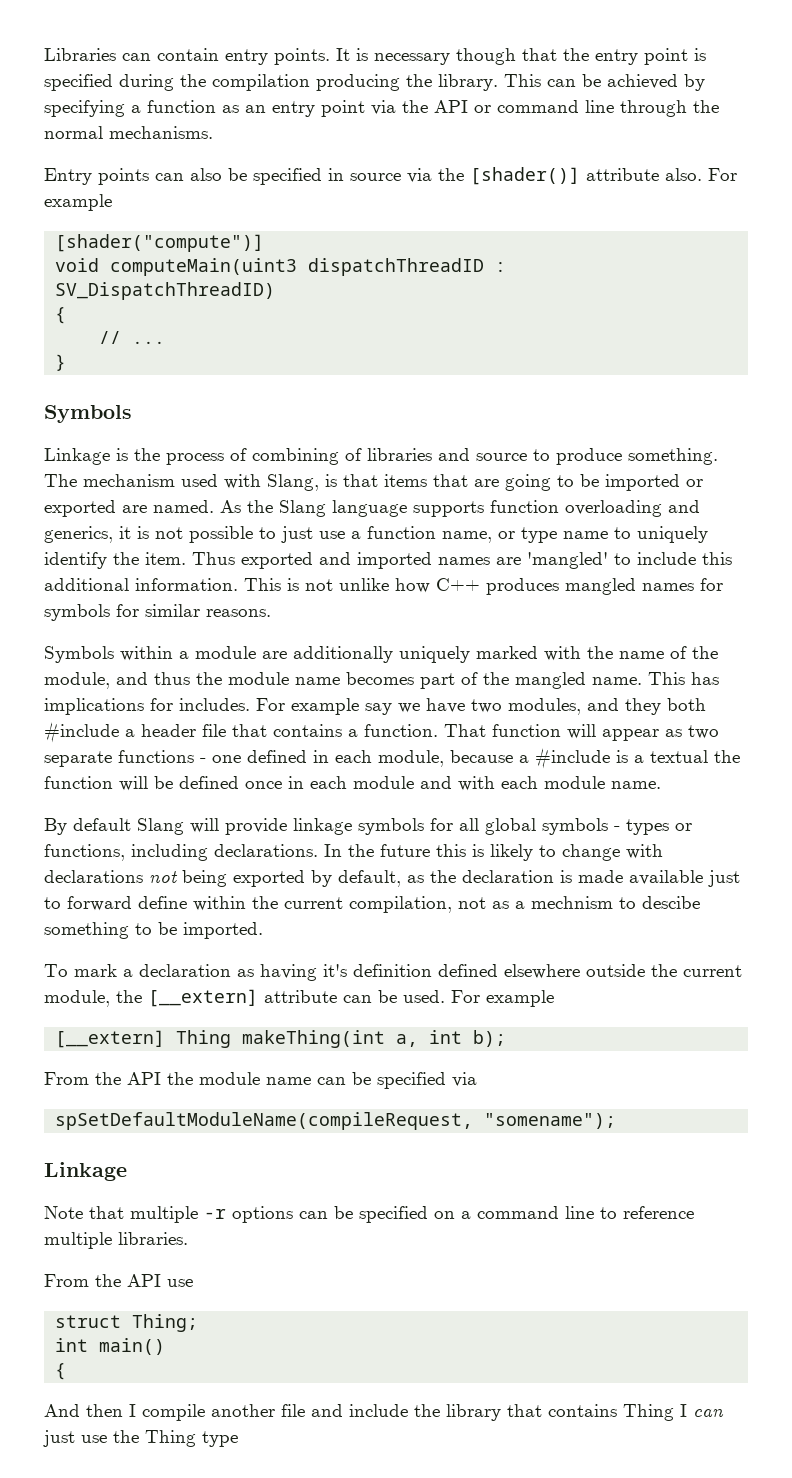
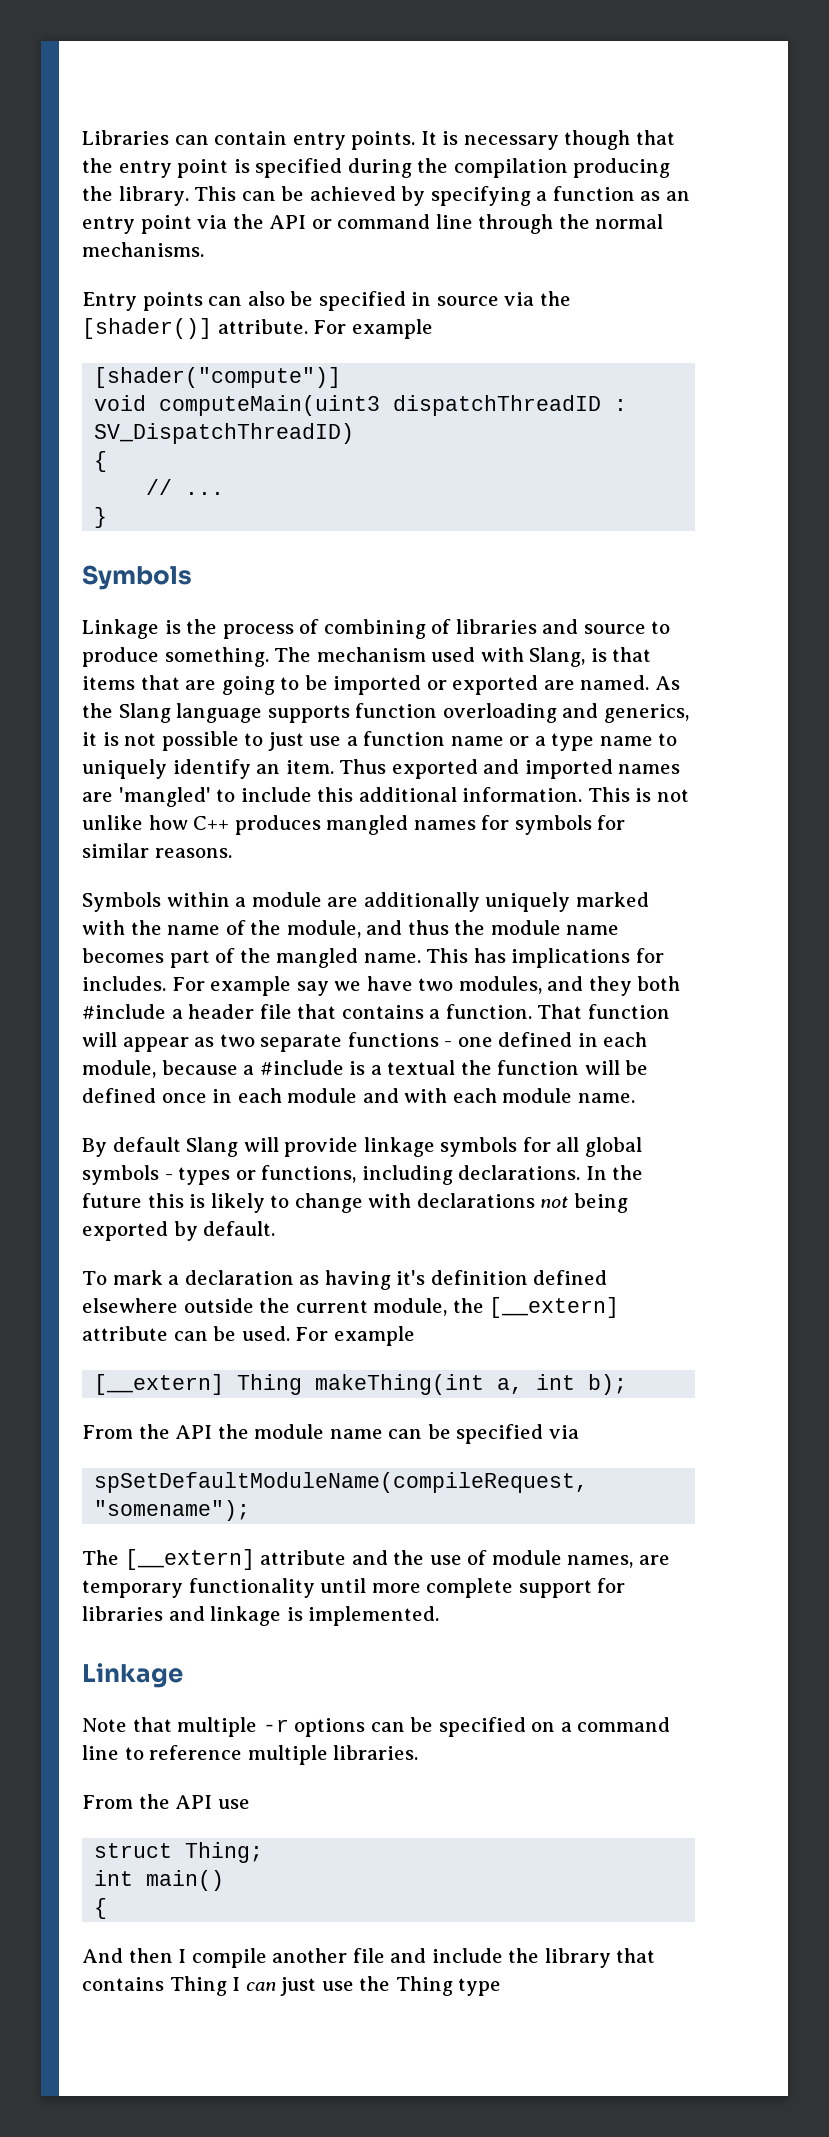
[586,168,702,181] attribute also. -> [217,319,308,334] attribute.
[442,531,515,543] name, or -> [450,736,546,746] name or a
[113,552,139,565] the -> [256,764,281,774] an
[338,870,740,887] [44,896,700,913] [44,922,263,939] default, as the declaration is made available just to forward define within the current compilation, not as a mechnism to descibe something to be imported. -> [203,1221,276,1236] default.
(617, 1121) none -> [82,1549,670,1570] [82,1578,626,1598] [82,1606,440,1626] // The [__extern] attribute and the use of module names, are temporary functionality until more complete support for libraries and linkage is implemented.

